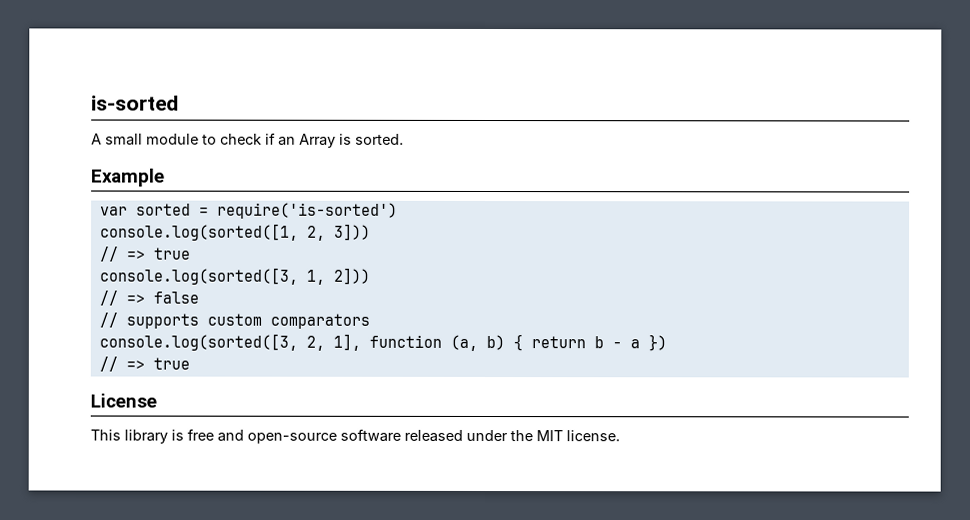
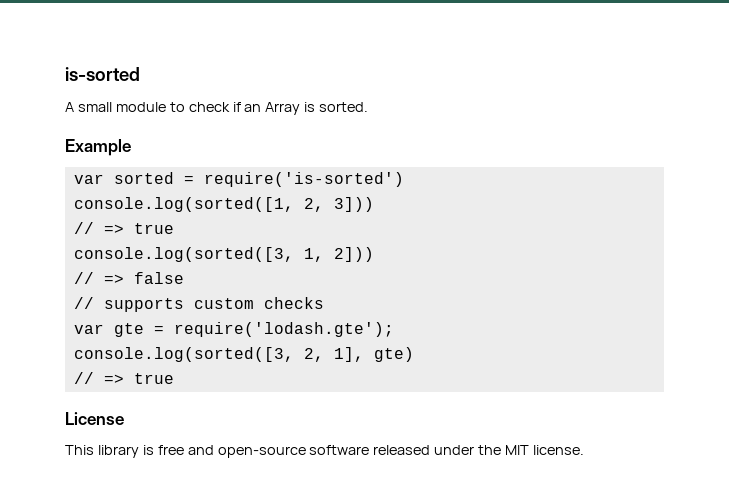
[269,313,370,329] [98,333,667,352] comparators // console.log(sorted([3, 2, 1], function (a, b) { return b - a }) -> [263,297,324,309] [73,322,394,337] [73,347,414,362] checks // var gte = require('lodash.gte'); // console.log(sorted([3, 2, 1], gte)

